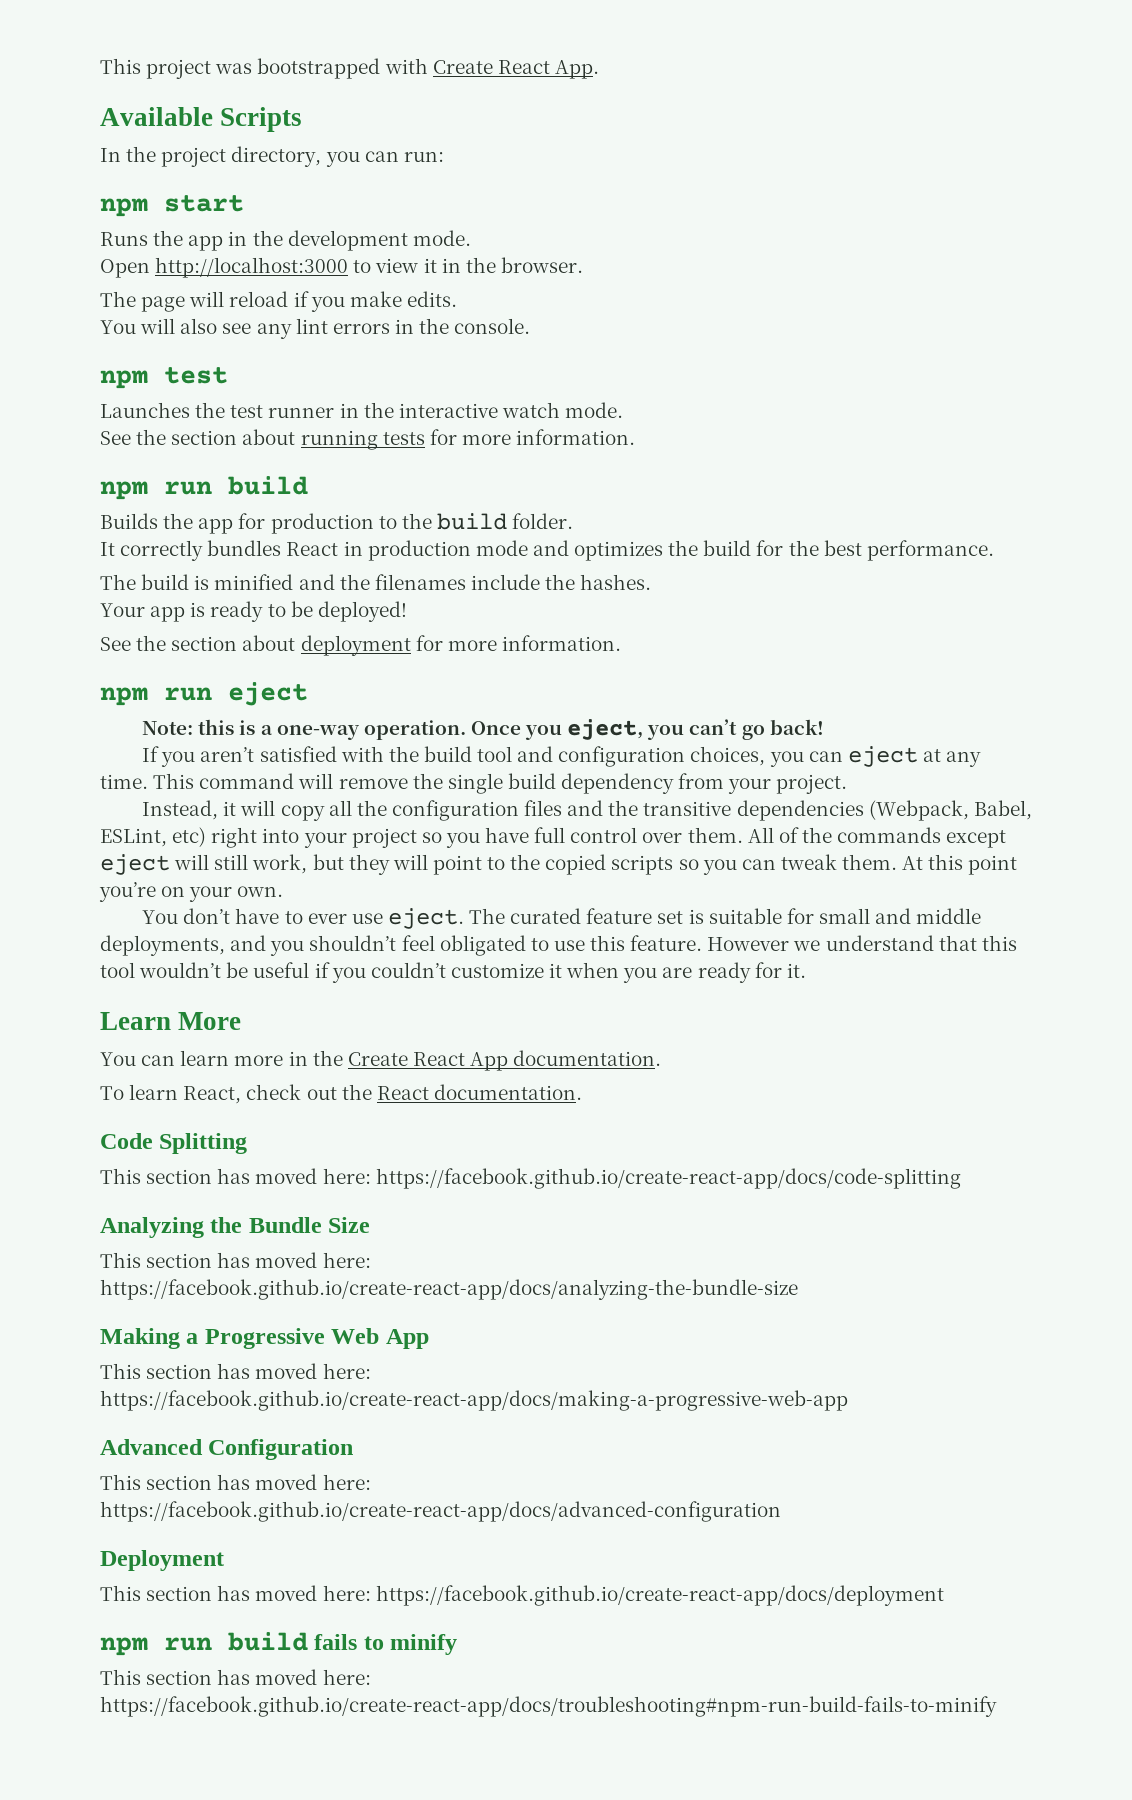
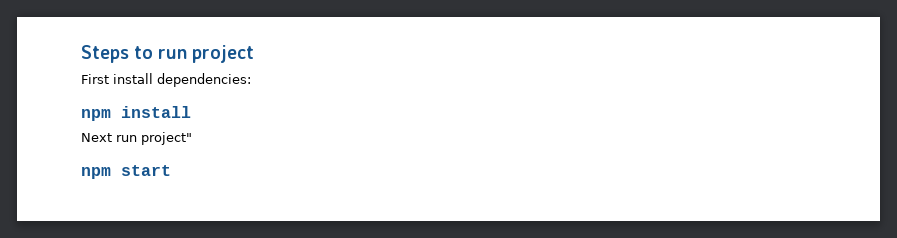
[100,58,599,79] [100,107,303,132] [100,146,444,167] [100,195,244,217] [100,230,471,251] [100,257,583,278] [100,291,457,312] [100,318,531,339] [100,367,228,389] [100,402,624,418] [100,429,636,450] [100,476,308,500] [100,513,574,534] [100,540,994,561] [100,574,652,590] [100,601,407,622] [100,635,621,656] [100,682,308,706] [142,719,824,740] [142,746,982,767] [100,773,848,794] [142,800,1032,821] [100,827,1007,848] [100,854,1018,875] [99,882,284,902] [142,908,982,929] [100,935,1017,956] [100,962,806,983] [100,1012,242,1030] [100,1050,662,1071] [100,1084,582,1104] [100,1133,248,1154] [100,1168,961,1189] [100,1217,371,1238] [100,1252,371,1268] [100,1279,798,1300] [100,1328,429,1349] [100,1363,371,1379] [100,1390,848,1411] [100,1439,354,1460] [100,1474,371,1490] [100,1501,781,1522] [100,1550,224,1571] [100,1585,944,1606] [100,1632,458,1656] [100,1669,371,1685] [100,1696,997,1717] This project was bootstrapped with Create React App. // Available Scripts // In the project directory, you can run: // npm start // Runs the app in the development mode. // Open http://localhost:3000 to view it in the browser. // The page will reload if you make edits. // You will also see any lint errors in the console. // npm test // Launches the test runner in the interactive watch mode. // See the section about running tests for more information. // npm run build // Builds the app for production to the build folder. // It correctly bundles React in production mode and optimizes the build for the best performance. // The build is minified and the filenames include the hashes. // Your app is ready to be deployed! // See the section about deployment for more information. // npm run eject // Note: this is a one-way operation. Once you eject, you can’t go back! // If you aren’t satisfied with the build tool and configuration choices, you can eject at any time. This command will remove the single build dependency from your project. // Instead, it will copy all the configuration files and the transitive dependencies (Webpack, Babel, ESLint, etc) right into your project so you have full control over them. All of the commands except eject will still work, but they will point to the copied scripts so you can tweak them. At this point you’re on your own. // You don’t have to ever use eject. The curated feature set is suitable for small and middle deployments, and you shouldn’t feel obligated to use this feature. However we understand that this tool wouldn’t be useful if you couldn’t customize it when you are ready for it. // Learn More // You can learn more in the Create React App documentation. // To learn React, check out the React documentation. // Code Splitting // This section has moved here: https://facebook.github.io/create-react-app/docs/code-splitting // Analyzing the Bundle Size // This section has moved here: https://facebook.github.io/create-react-app/docs/analyzing-the-bundle-size // Making a Progressive Web App // This section has moved here: https://facebook.github.io/create-react-app/docs/making-a-progressive-web-app // Advanced Configuration // This section has moved here: https://facebook.github.io/create-react-app/docs/advanced-configuration // Deployment // This section has moved here: https://facebook.github.io/create-react-app/docs/deployment // npm run build fails to minify // This section has moved here: https://facebook.github.io/create-react-app/docs/troubleshooting#npm-run-build-fails-to-minify -> [81,45,255,63] [81,73,251,87] [81,106,191,121] [81,132,192,145] [81,165,171,179] Steps to run project // First install dependencies: // npm install // Next run project" // npm start

